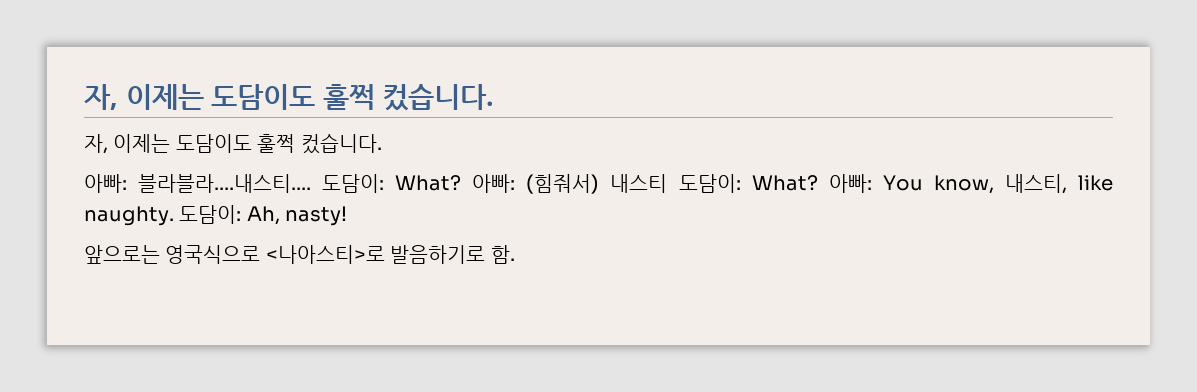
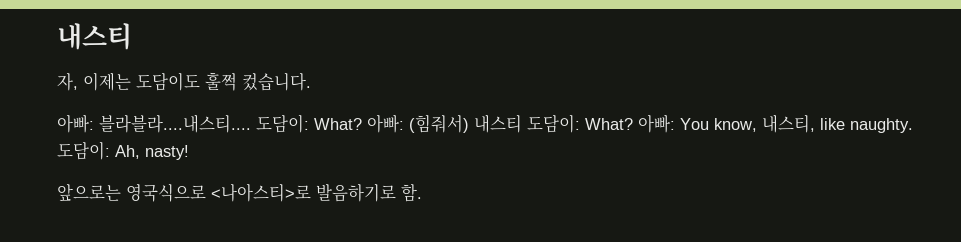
[84,84,495,111] 자, 이제는 도담이도 훌쩍 컸습니다. -> [57,23,132,50] 내스티

